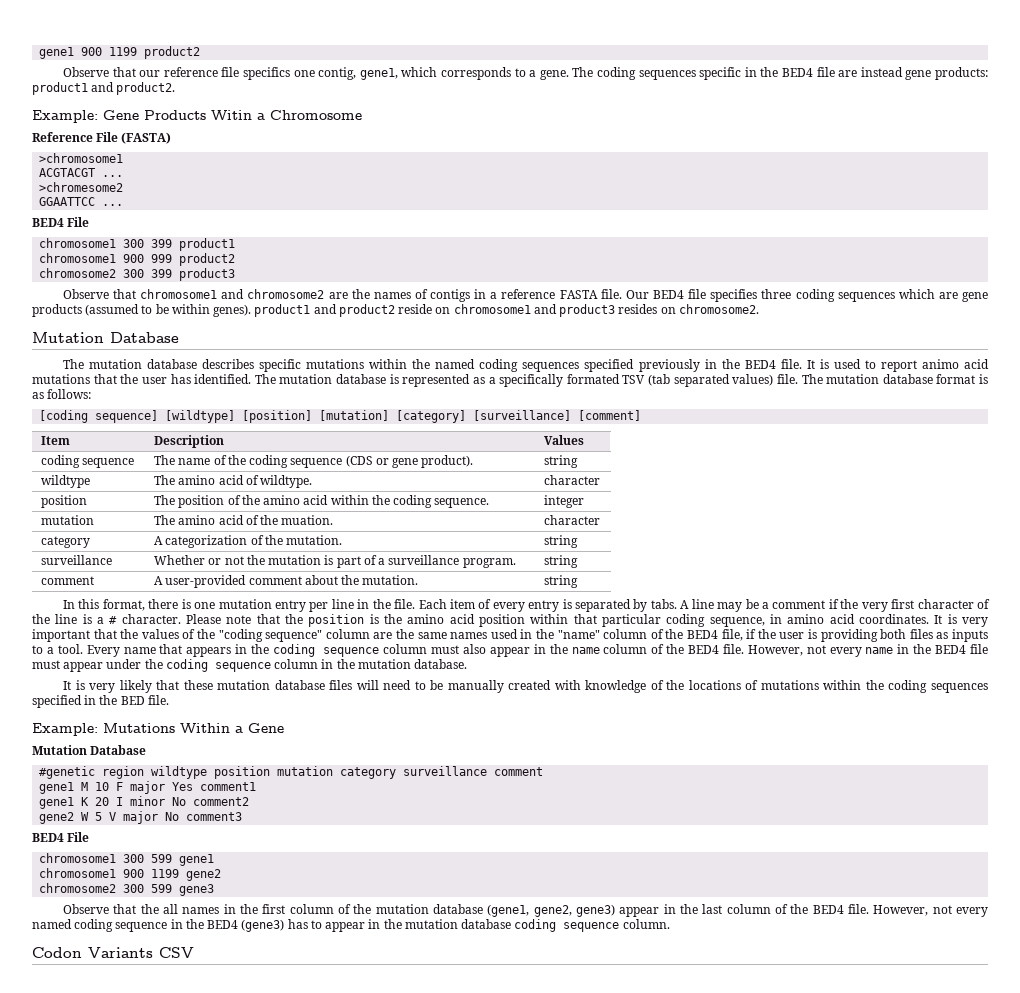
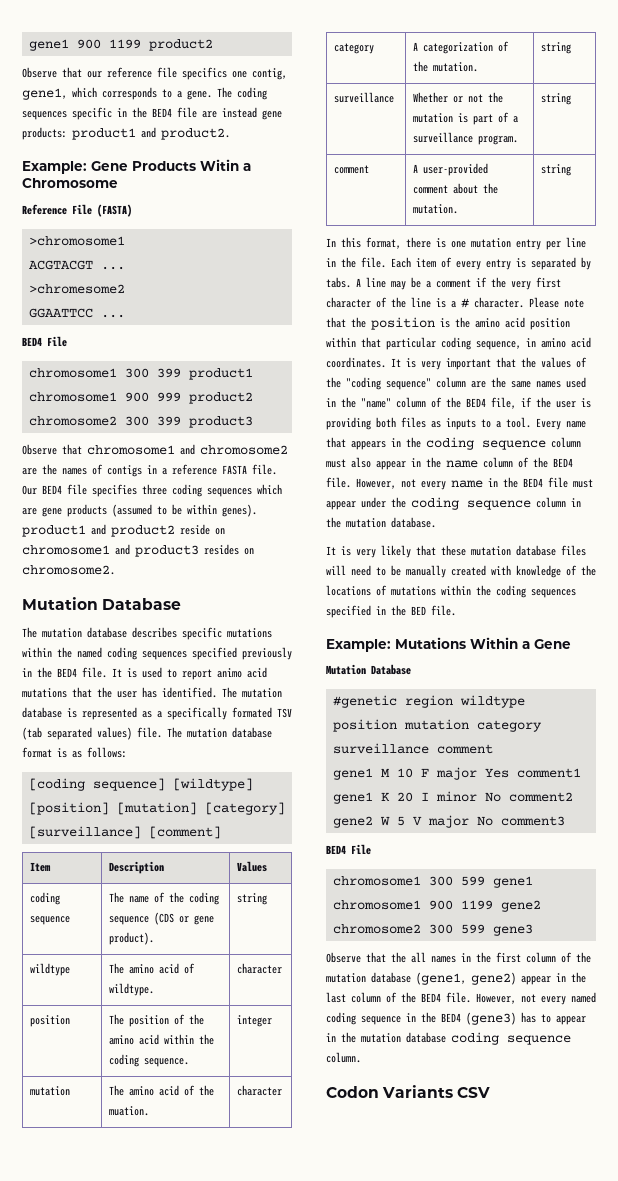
[533,904,615,917] gene2, gene3) -> [471,972,516,985] gene2)

